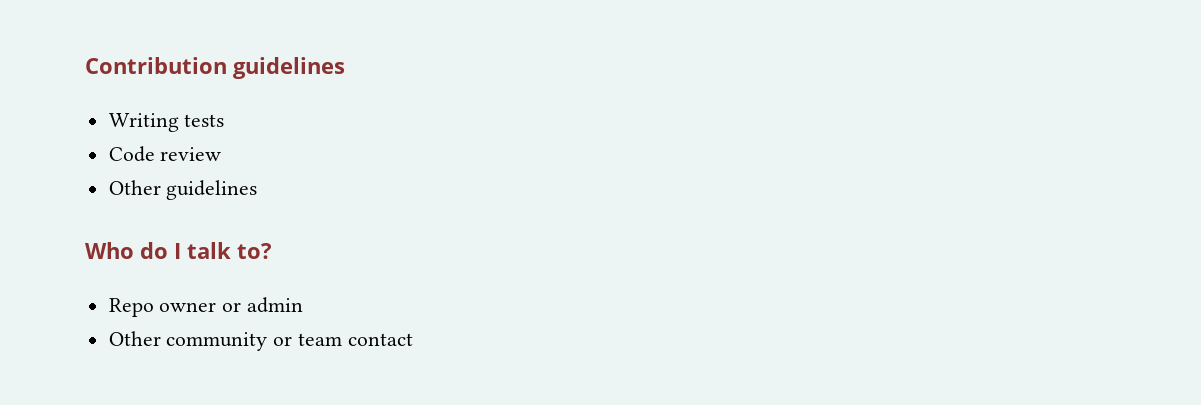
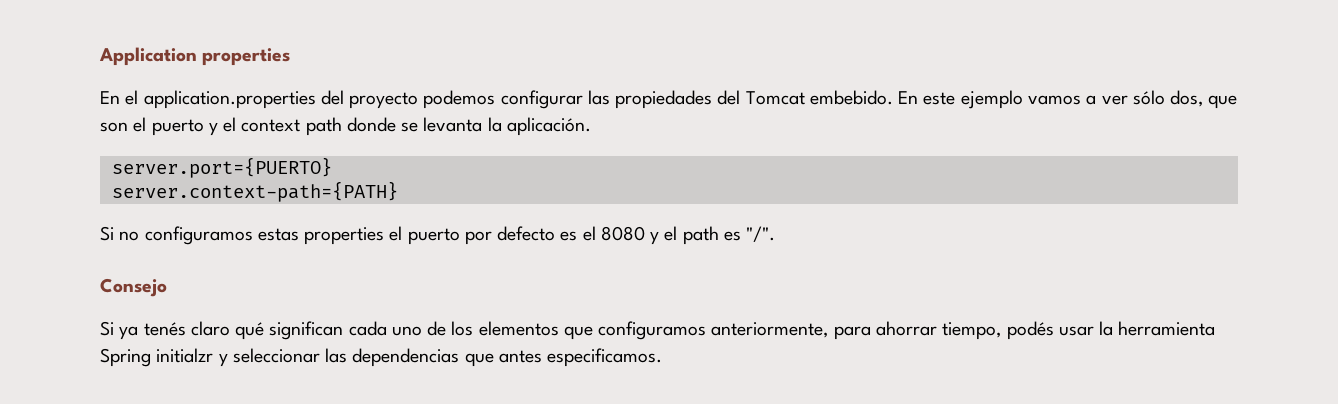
[85,57,345,79] [108,113,225,132] [108,146,222,162] [108,180,258,200] [85,242,272,259] [108,297,304,317] [108,331,413,351] Contribution guidelines // Writing tests // Code review // Other guidelines // Who do I talk to? // Repo owner or admin // Other community or team contact -> [99,47,291,66] [100,90,1238,109] [100,117,591,136] [111,157,332,178] [111,181,398,202] [100,226,776,245] [100,278,167,297] [100,321,1216,340] [100,348,663,367] Application properties // En el application.properties del proyecto podemos configurar las propiedades del Tomcat embebido. En este ejemplo vamos a ver sólo dos, que son el puerto y el context path donde se levanta la aplicación. // server.port={PUERTO} // server.context-path={PATH} // Si no configuramos estas properties el puerto por defecto es el 8080 y el path es "/". // Consejo // Si ya tenés claro qué significan cada uno de los elementos que configuramos anteriormente, para ahorrar tiempo, podés usar la herramienta Spring initialzr y seleccionar las dependencias que antes especificamos.

